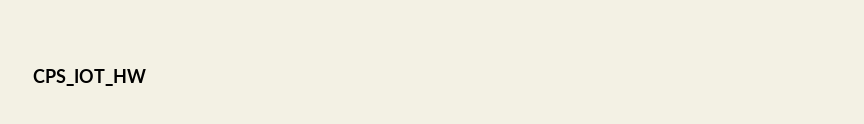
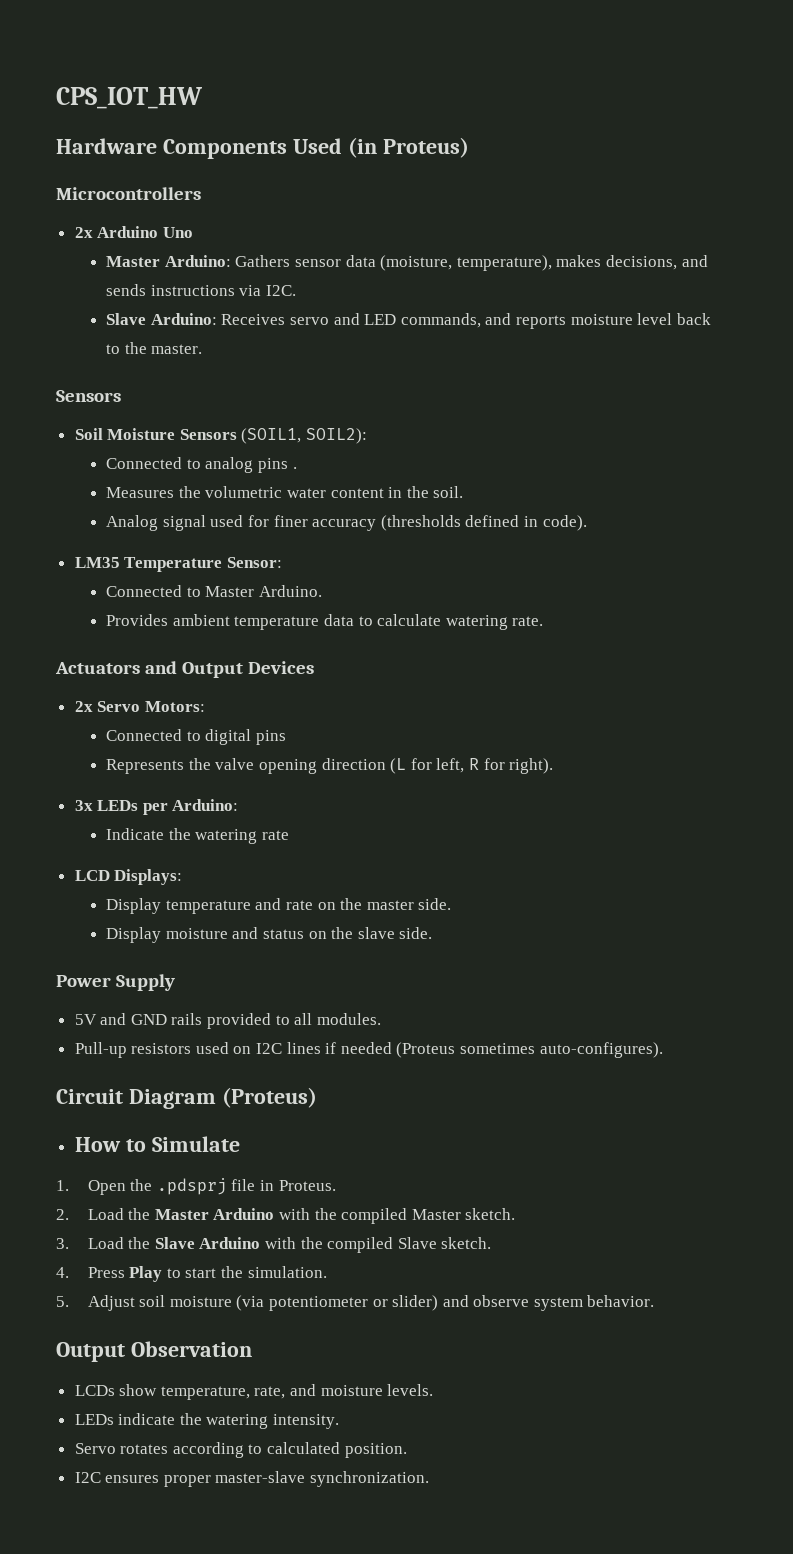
(146, 77) none -> [56,137,469,159] [56,187,201,200] [74,226,193,238] [106,255,708,271] [106,284,297,296] [106,313,711,329] [106,342,203,354] [56,390,121,402] [74,428,368,444] [106,457,297,473] [106,486,464,498] [106,515,587,531] [74,557,282,572] [106,585,323,597] [106,614,544,630] [55,661,315,678] [74,701,205,712] [106,729,287,745] [106,758,554,774] [74,799,239,815] [106,828,290,844] [74,869,183,885] [106,898,452,914] [106,927,433,943] [56,974,176,991] [74,1013,381,1029] [74,1042,663,1058] [56,1087,317,1109] [74,1136,240,1152] [56,1178,336,1195] [56,1208,516,1224] [56,1237,492,1253] [56,1266,327,1282] [56,1295,655,1311] [56,1341,252,1362] [74,1384,434,1400] [74,1413,340,1429] [74,1442,407,1458] [74,1471,430,1487] // Hardware Components Used (in Proteus) // Microcontrollers // 2x Arduino Uno // Master Arduino: Gathers sensor data (moisture, temperature), makes decisions, and sends instructions via I2C. // Slave Arduino: Receives servo and LED commands, and reports moisture level back to the master. // Sensors // Soil Moisture Sensors (SOIL1, SOIL2): // Connected to analog pins . // Measures the volumetric water content in the soil. // Analog signal used for finer accuracy (thresholds defined in code). // LM35 Temperature Sensor: // Connected to Master Arduino. // Provides ambient temperature data to calculate watering rate. // Actuators and Output Devices // 2x Servo Motors: // Connected to digital pins // Represents the valve opening direction (L for left, R for right). // 3x LEDs per Arduino: // Indicate the watering rate // LCD Displays: // Display temperature and rate on the master side. // Display moisture and status on the slave side. // Power Supply // 5V and GND rails provided to all modules. // Pull-up resistors used on I2C lines if needed (Proteus sometimes auto-configures). // Circuit Diagram (Proteus) // How to Simulate // 1. Open the .pdsprj file in Proteus. // 2. Load the Master Arduino with the compiled Master sketch. // 3. Load the Slave Arduino with the compiled Slave sketch. // 4. Press Play to start the simulation. // 5. Adjust soil moisture (via potentiometer or slider) and observe system behavior. // Output Observation // LCDs show temperature, rate, and moisture levels. // LEDs indicate the watering intensity. // Servo rotates according to calculated position. // I2C ensures proper master-slave synchronization.

